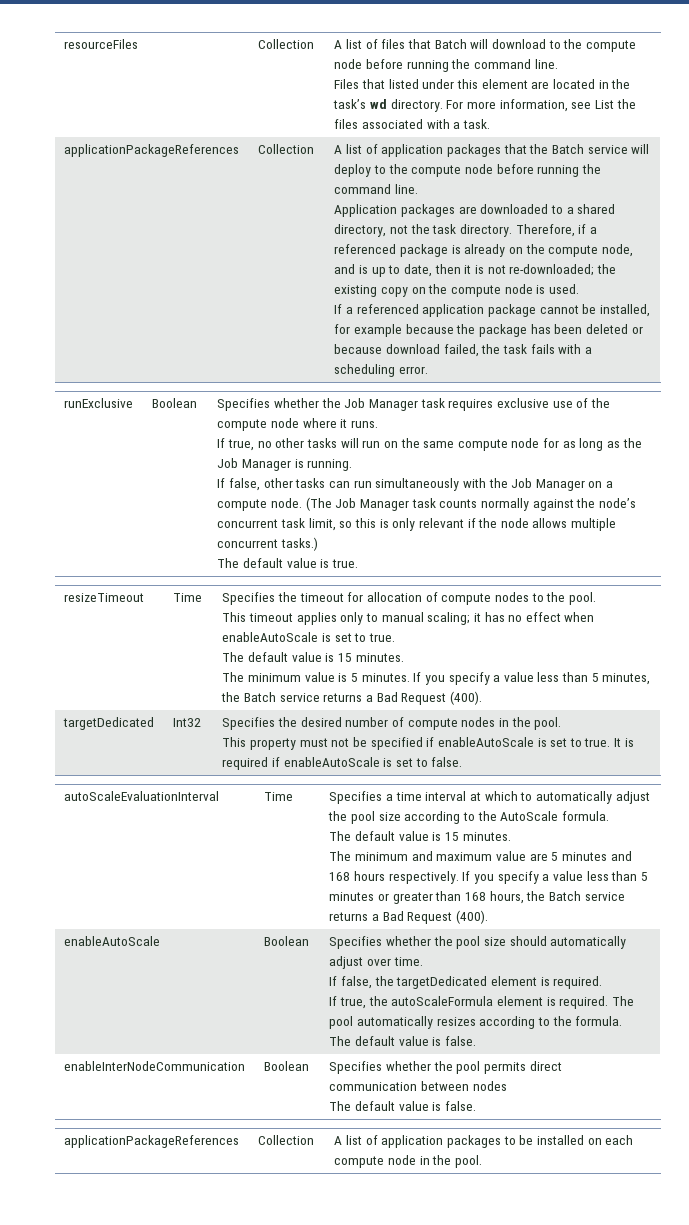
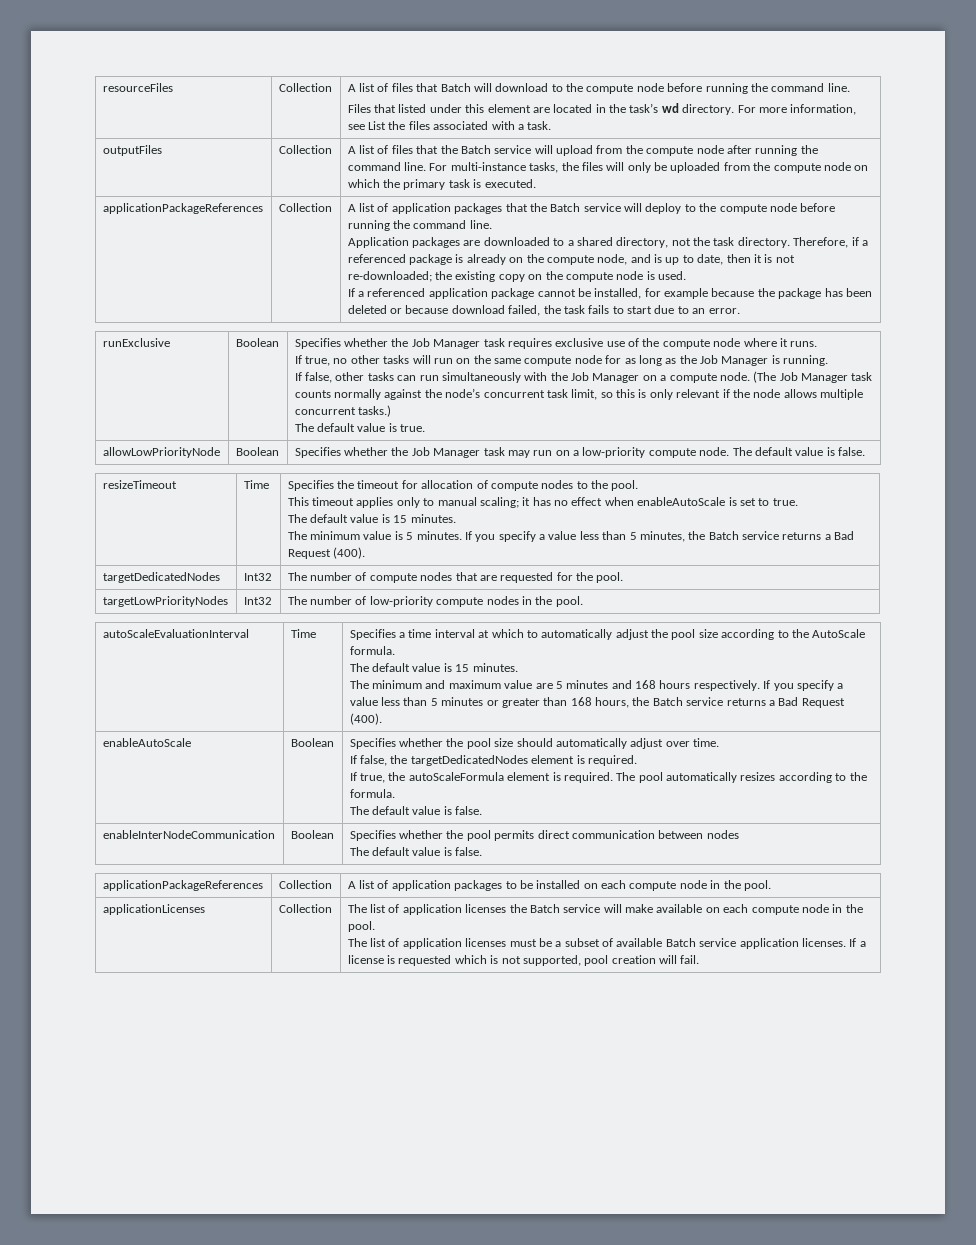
(490, 124) none -> [102,145,162,156] [278,145,332,154] [347,145,818,156] [347,162,869,173] [347,179,536,190] // outputFiles | Collection | A list of files that the Batch service will upload from the compute node after running the command line. For multi-instance tasks, the files will only be uploaded from the compute node on which the primary task is executed.
[558,344,592,354] [334,364,396,377] with a scheduling -> [612,305,706,314] to start due to an
(358, 563) none -> [102,447,220,458] [235,447,279,456] [294,447,866,458] // allowLowPriorityNode | Boolean | Specifies whether the Job Manager task may run on a low-priority compute node. The default value is false.
[63,717,155,730] [173,718,202,727] [222,717,342,730] targetDedicated | Int32 | Specifies the desired -> [102,572,220,583] [243,573,272,581] [287,572,307,581] targetDedicatedNodes | Int32 | The
[498,717,562,730] [222,737,634,750] [222,757,463,770] in the pool. // This property must not be specified if enableAutoScale is set to true. It is required if enableAutoScale is set to false. -> [455,572,624,583] [102,596,228,607] [243,597,272,605] [287,596,583,607] that are requested for the pool. // targetLowPriorityNodes | Int32 | The number of low-priority compute nodes in the pool.
[396,976,488,989] targetDedicated -> [410,755,528,766] targetDedicatedNodes
(482, 1161) none -> [102,904,205,915] [278,904,332,913] [347,904,863,915] [347,921,375,932] [347,938,866,949] [347,955,700,966] // applicationLicenses | Collection | The list of application licenses the Batch service will make available on each compute node in the pool. // The list of application licenses must be a subset of available Batch service application licenses. If a license is requested which is not supported, pool creation will fail.

